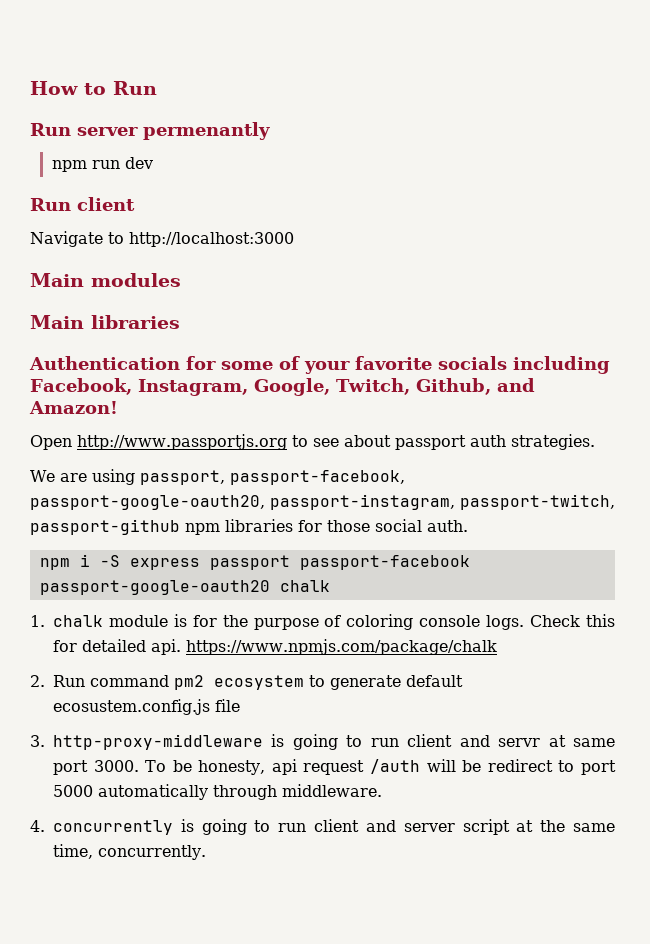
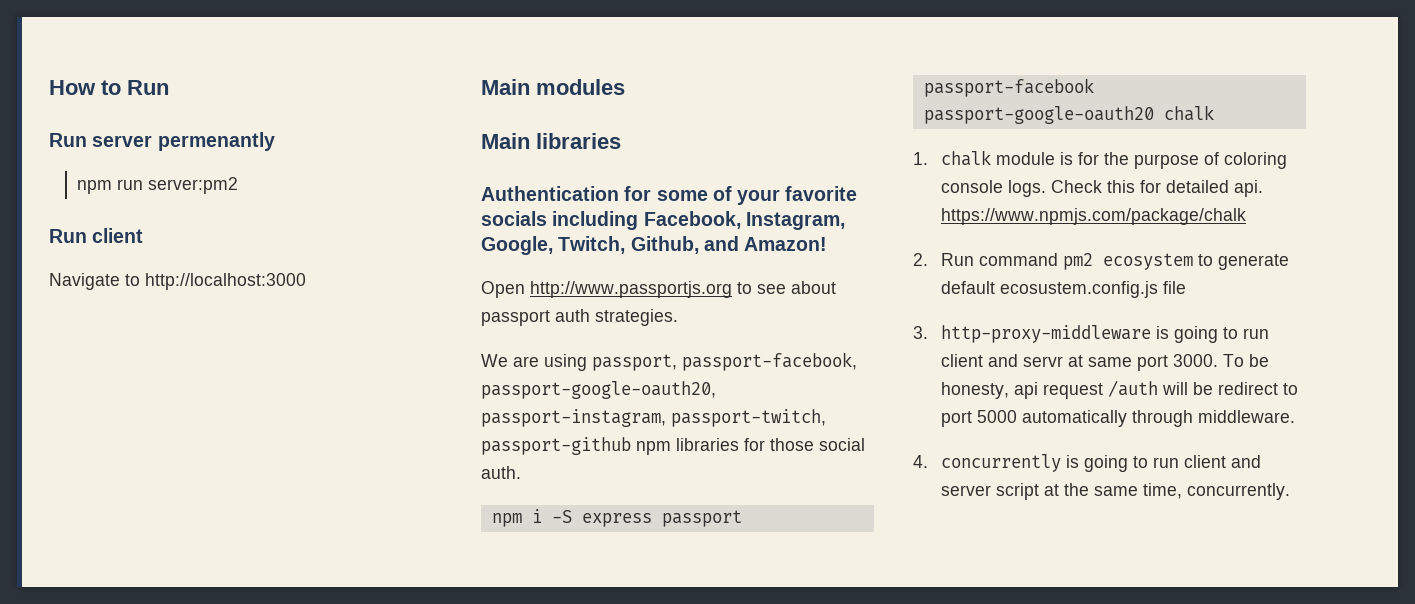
[124,157,153,169] dev -> [147,177,238,194] server:pm2

